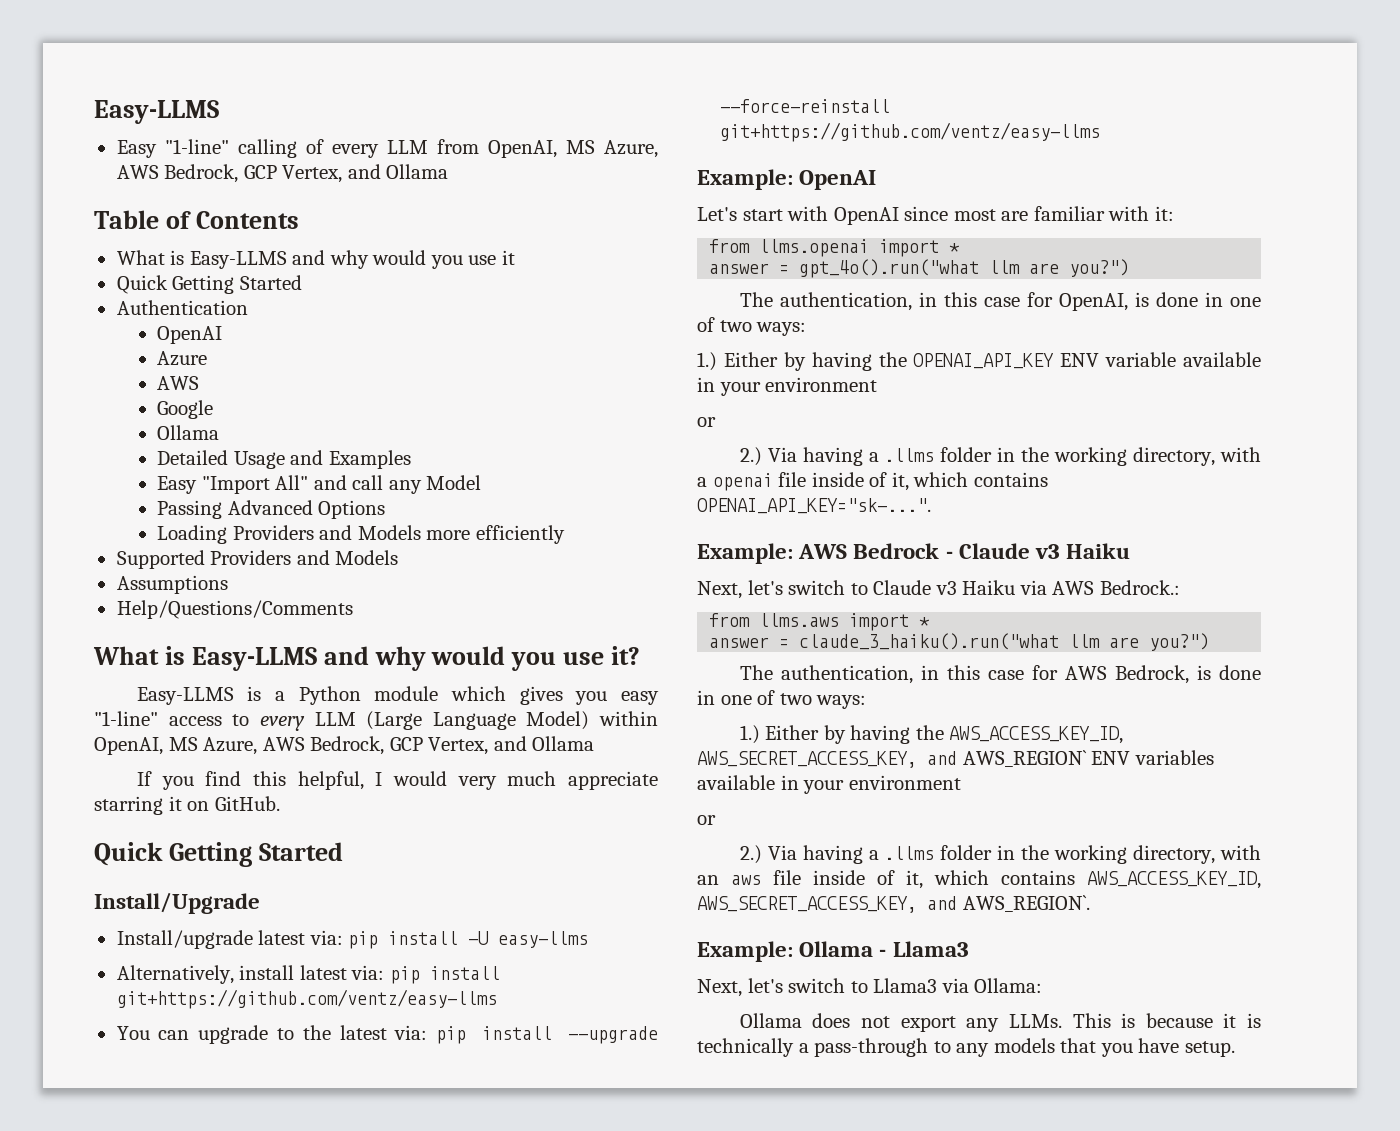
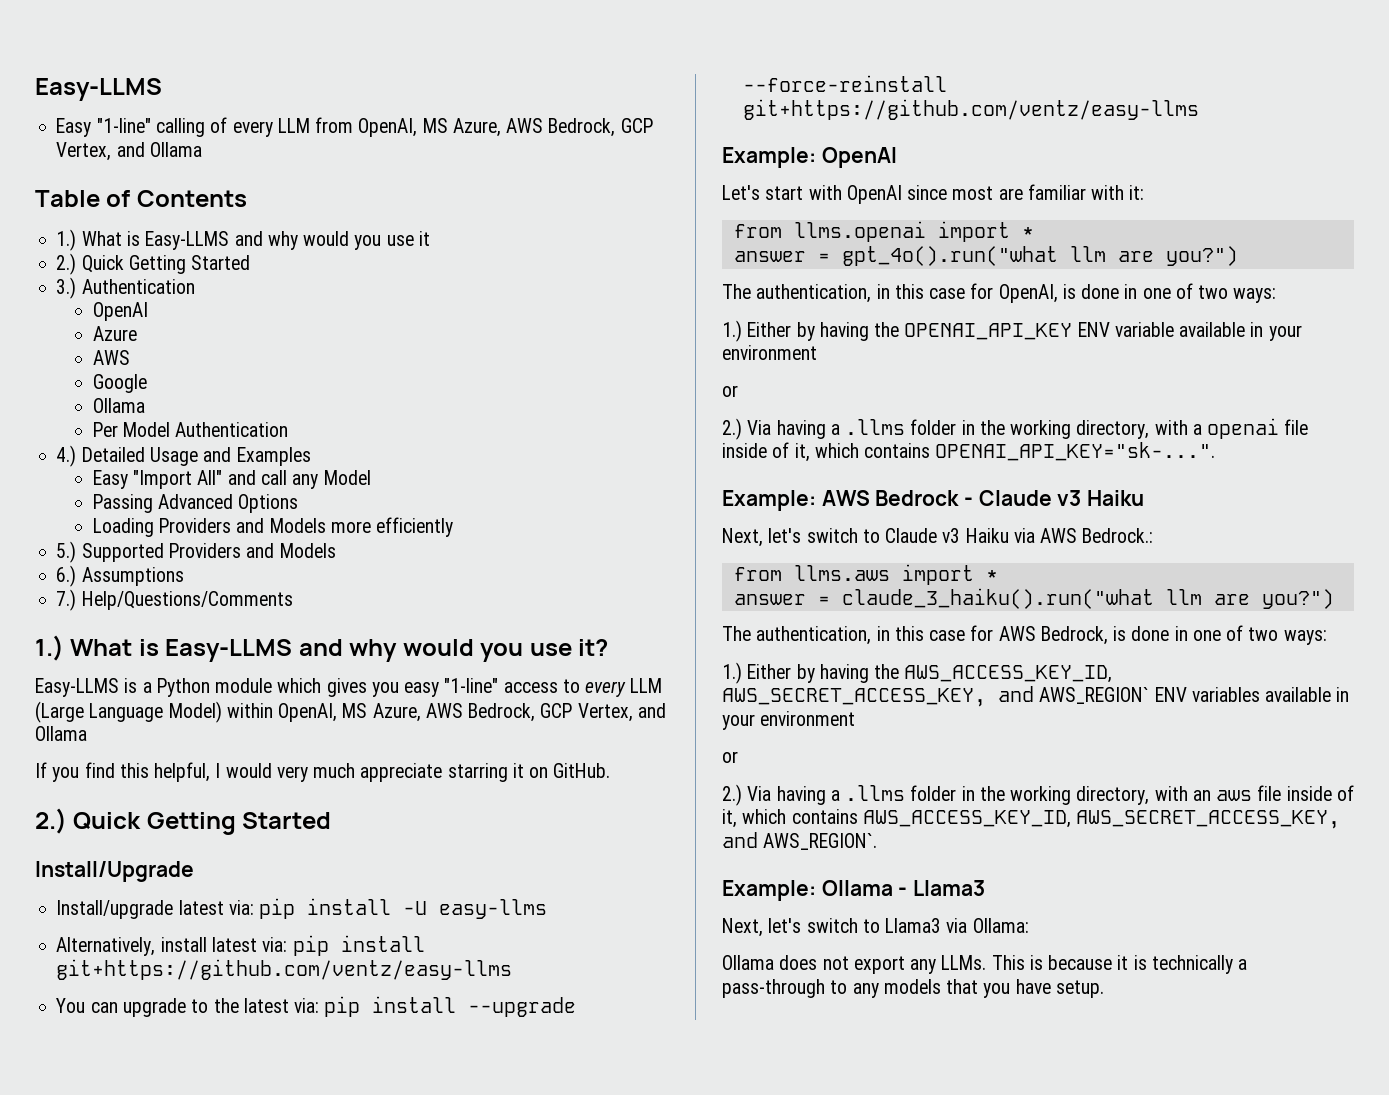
(299, 220) none -> [56,229,77,251] 1.)
[116,275,302,294] Quick Getting Started // -> [56,253,251,275] [56,277,77,299] 2.) Quick Getting Started // 3.)
(219, 432) none -> [92,422,289,437] [56,445,77,467] Per Model Authentication // 4.)
(565, 534) none -> [56,541,77,563] 5.)
(399, 557) none -> [56,565,77,587] 6.)
(228, 584) none -> [56,589,77,611] 7.)
(353, 609) none -> [35,635,64,661] 1.)
(280, 803) none -> [35,808,67,834] 2.)

